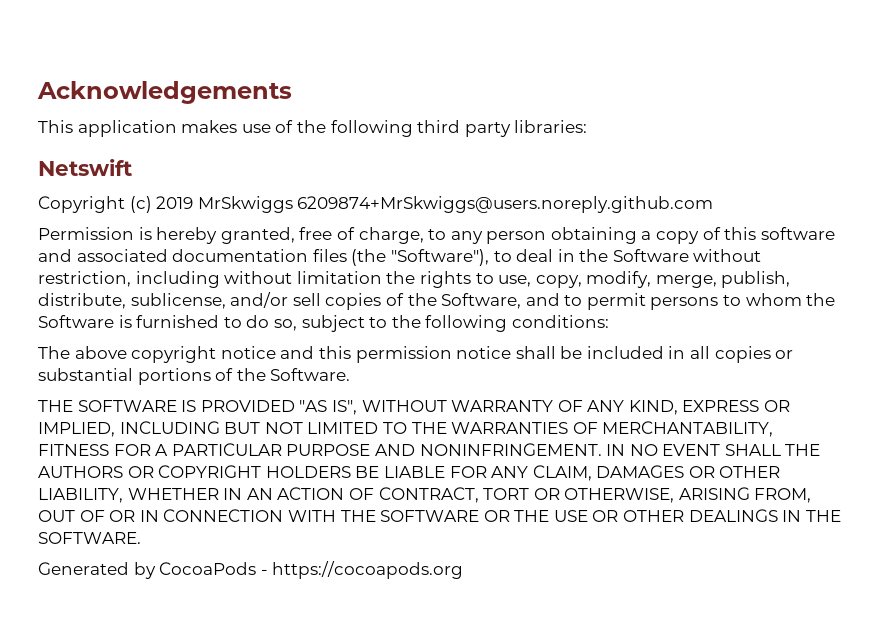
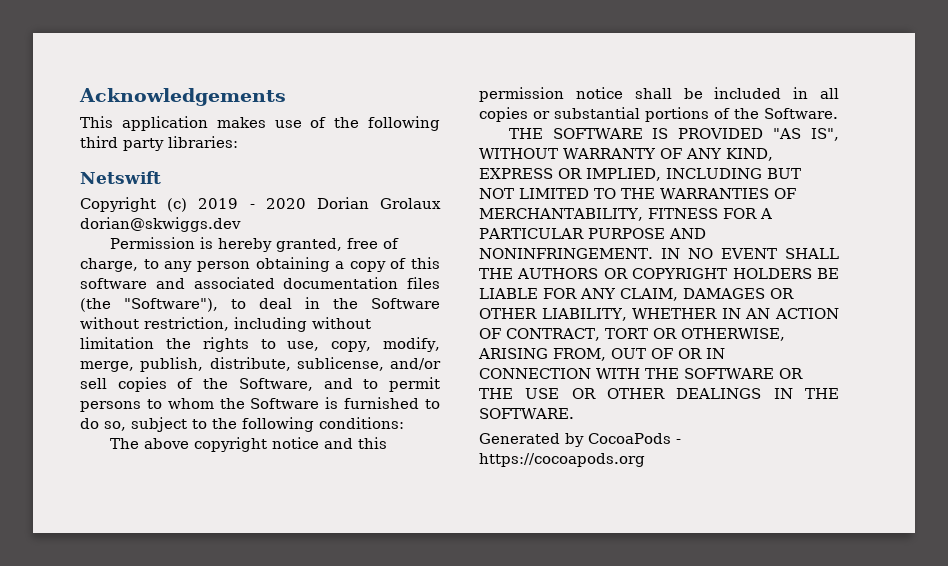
[197,196,714,213] MrSkwiggs 6209874+MrSkwiggs@users.noreply.github.com -> [249,197,441,209] [80,217,241,232] - 2020 Dorian Grolaux dorian@skwiggs.dev

